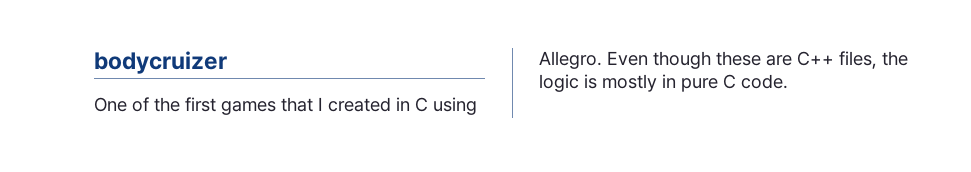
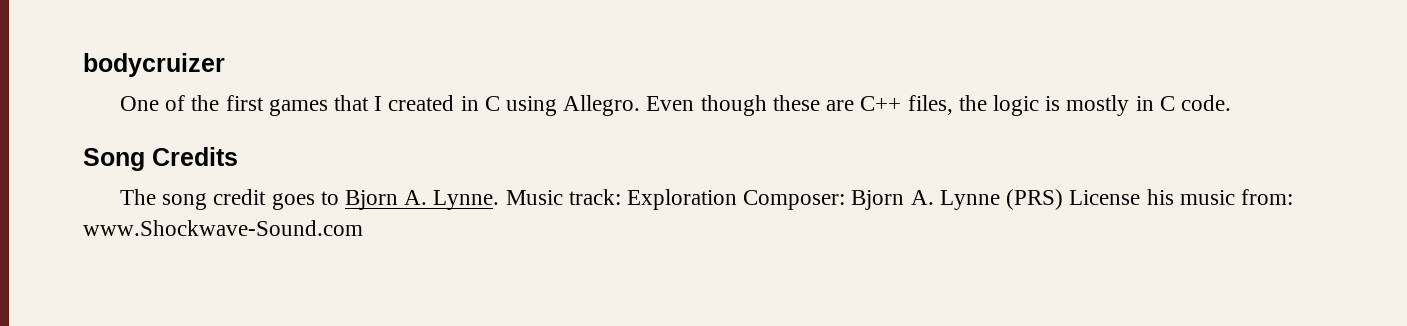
[681,78,718,92] pure -> (1154, 103) none
(788, 81) none -> [83,147,238,171] [119,189,1293,210] [83,220,363,236] // Song Credits // The song credit goes to Bjorn A. Lynne. Music track: Exploration Composer: Bjorn A. Lynne (PRS) License his music from: www.Shockwave-Sound.com

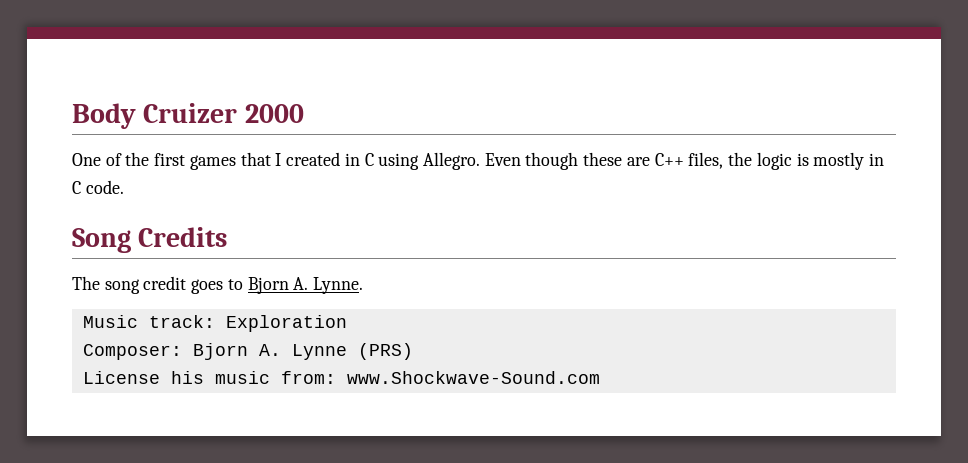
[83,53,225,77] bodycruizer -> [72,103,304,129] Body Cruizer 2000
(500, 200) none -> (364, 285) //
(738, 199) none -> (347, 323) //
(1064, 199) none -> (413, 351) //

